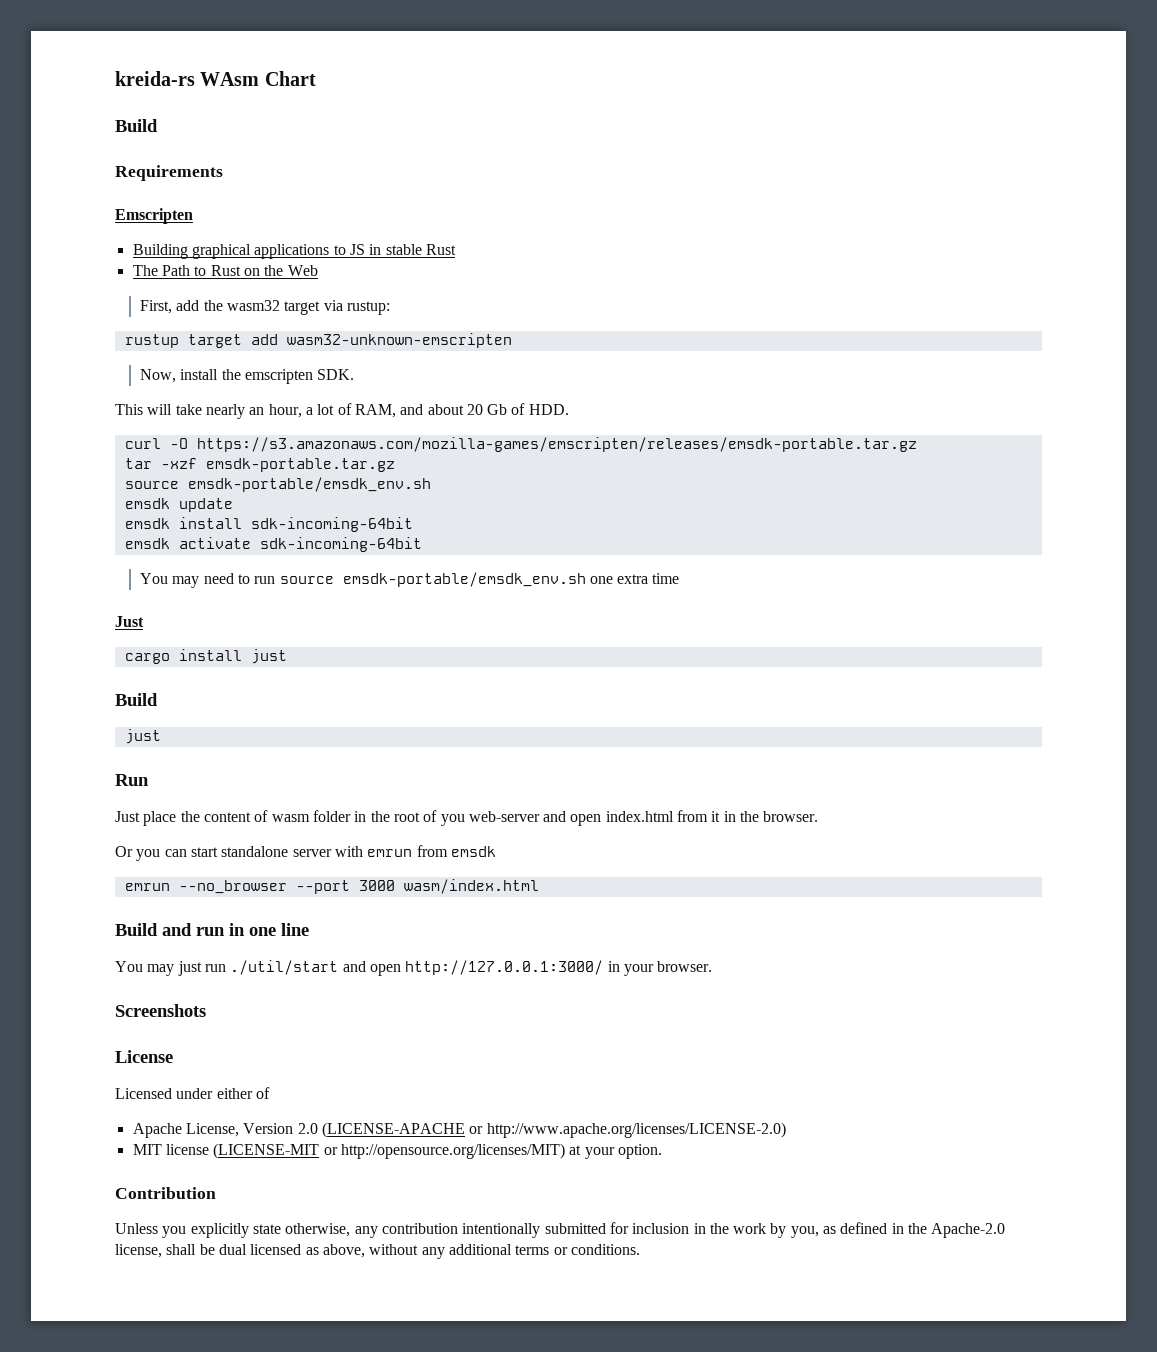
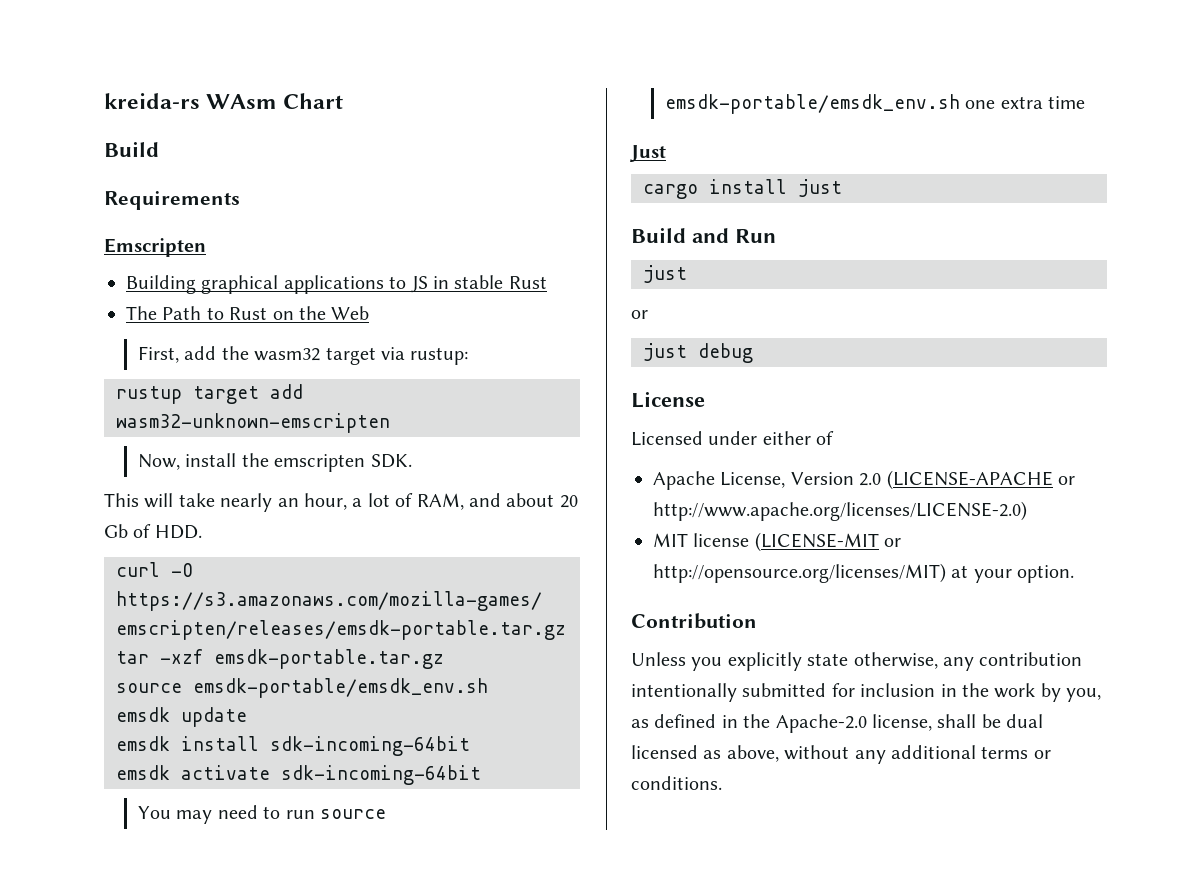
[124,729,161,744] [115,774,149,786] [115,810,819,826] [115,845,496,861] [124,879,539,894] [115,923,309,936] [115,960,713,976] [115,1004,206,1017] // just // Run // Just place the content of wasm folder in the root of you web-server and open index.html from it in the browser. // Or you can start standalone server with emrun from emsdk // emrun --no_browser --port 3000 wasm/index.html // Build and run in one line // You may just run ./util/start and open http://127.0.0.1:3000/ in your browser. // Screenshots -> [692,228,776,243] [643,265,687,283] [631,310,648,319] [643,343,753,363] and Run // just // or // just debug

